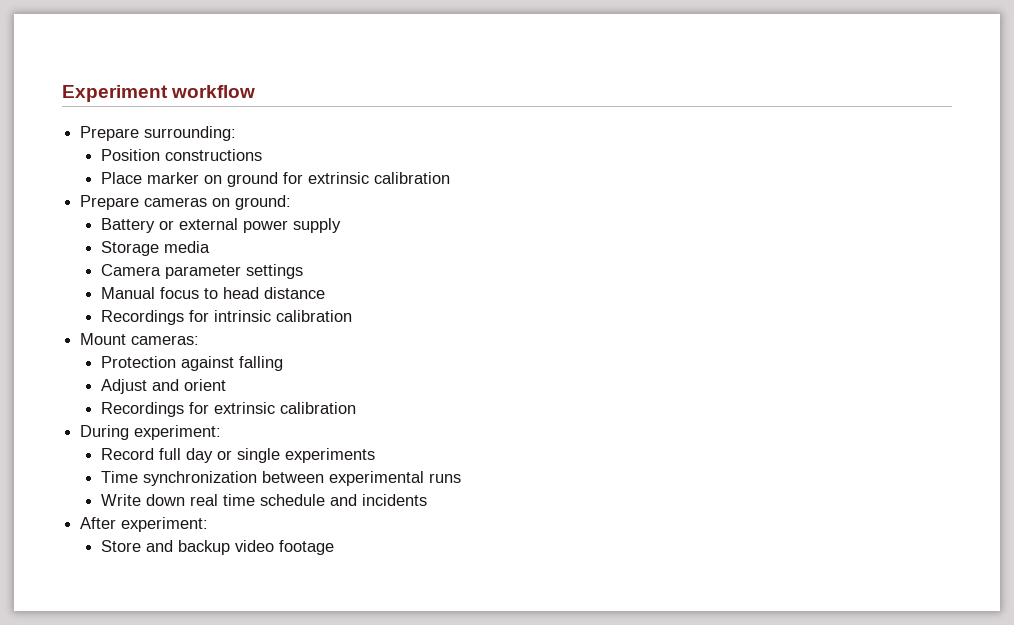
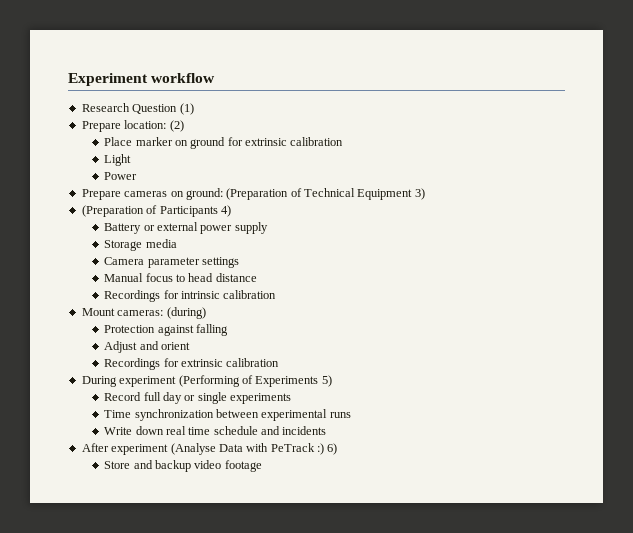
[80,126,237,141] [101,149,263,161] Prepare surrounding: // Position constructions -> [81,103,194,115] [81,120,184,132] Research Question (1) // Prepare location: (2)
(451, 178) none -> [104,154,132,166] [104,172,138,180] // Light // Power
(292, 202) none -> [226,188,425,200] [81,205,231,217] (Preparation of Technical Equipment 3) // (Preparation of Participants 4)
(200, 340) none -> [166,307,206,319] (during)
[134,425,222,440] experiment: -> [119,375,332,387] experiment (Performing of Experiments 5)
[121,517,209,532] experiment: -> [111,443,338,455] experiment (Analyse Data with PeTrack :) 6)

